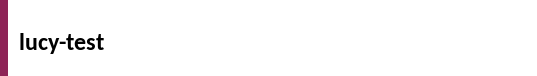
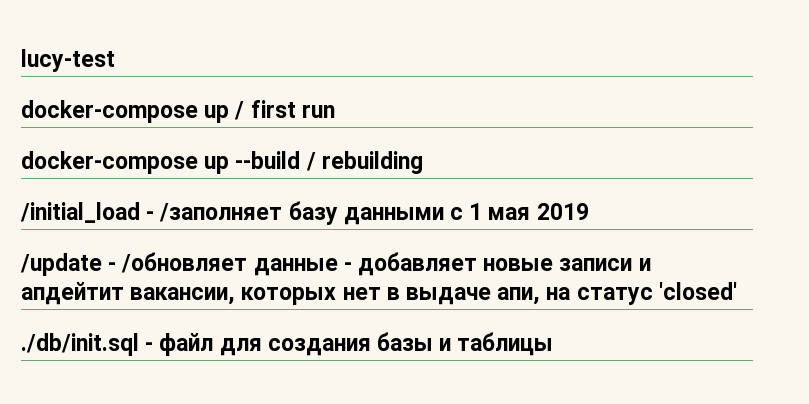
(104, 43) none -> [21,100,335,123] [21,151,423,174] [20,201,589,225] [20,252,651,276] [21,282,737,305] [21,332,554,356] // docker-compose up / first run // docker-compose up --build / rebuilding // /initial_load - /заполняет базу данными с 1 мая 2019 // /update - /обновляет данные - добавляет новые записи и апдейтит вакансии, которых нет в выдаче апи, на статус 'closed' // ./db/init.sql - файл для создания базы и таблицы

